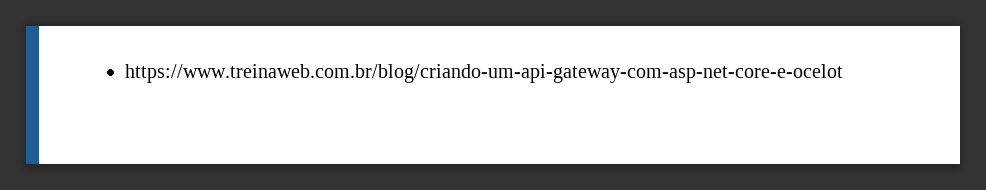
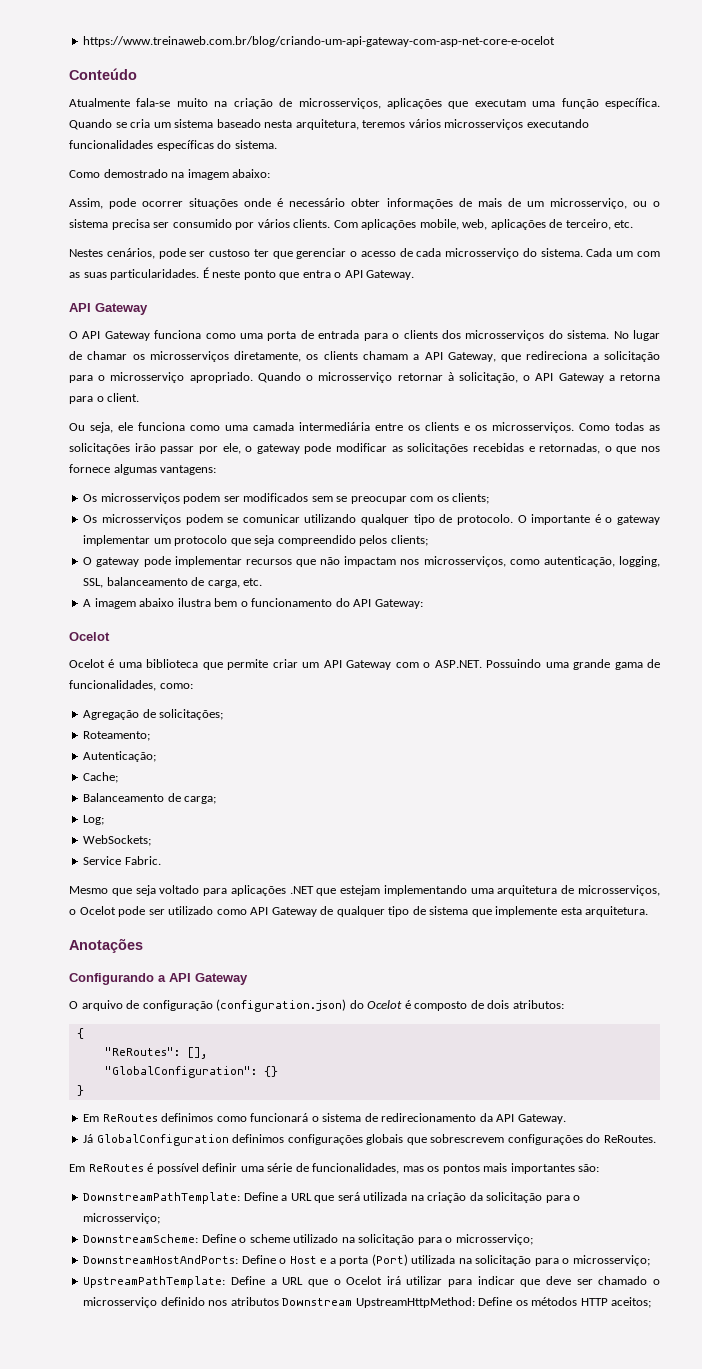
(843, 73) none -> [69,68,137,80] [69,98,661,109] [69,119,589,130] [69,140,277,151] [69,169,271,180] [69,198,660,209] [69,219,634,230] [69,248,660,259] [69,267,415,280] [69,303,148,315] [69,330,660,341] [69,351,660,362] [69,372,660,383] [69,393,140,404] [69,422,660,433] [69,443,660,454] [69,464,217,475] [83,493,490,504] [83,514,661,525] [83,535,428,546] [83,556,660,567] [83,577,263,588] [83,598,423,609] [69,632,110,641] [69,659,661,670] [69,680,193,691] [83,709,224,720] [83,731,151,741] [83,751,157,762] [83,772,119,783] [83,793,217,804] [83,815,105,825] [83,835,152,846] [83,856,161,865] [69,885,660,896] [69,906,649,917] [69,938,143,953] [69,973,248,985] [69,999,564,1012] [76,1028,84,1039] [104,1047,207,1059] [104,1066,278,1078] [76,1085,84,1096] [83,1113,566,1124] [83,1134,656,1146] [69,1163,600,1174] [83,1192,581,1204] [83,1213,161,1224] [83,1234,533,1245] [83,1254,650,1266] [83,1276,660,1288] [83,1297,652,1308] // Conteúdo // Atualmente fala-se muito na criação de microsserviços, aplicações que executam uma função específica. Quando se cria um sistema baseado nesta arquitetura, teremos vários microsserviços executando funcionalidades específicas do sistema. // Como demostrado na imagem abaixo: // Assim, pode ocorrer situações onde é necessário obter informações de mais de um microsserviço, ou o sistema precisa ser consumido por vários clients. Com aplicações mobile, web, aplicações de terceiro, etc. // Nestes cenários, pode ser custoso ter que gerenciar o acesso de cada microsserviço do sistema. Cada um com as suas particularidades. É neste ponto que entra o API Gateway. // API Gateway // O API Gateway funciona como uma porta de entrada para o clients dos microsserviços do sistema. No lugar de chamar os microsserviços diretamente, os clients chamam a API Gateway, que redireciona a solicitação para o microsserviço apropriado. Quando o microsserviço retornar à solicitação, o API Gateway a retorna para o client. // Ou seja, ele funciona como uma camada intermediária entre os clients e os microsserviços. Como todas as solicitações irão passar por ele, o gateway pode modificar as solicitações recebidas e retornadas, o que nos fornece algumas vantagens: // Os microsserviços podem ser modificados sem se preocupar com os clients; // Os microsserviços podem se comunicar utilizando qualquer tipo de protocolo. O importante é o gateway implementar um protocolo que seja compreendido pelos clients; // O gateway pode implementar recursos que não impactam nos microsserviços, como autenticação, logging, SSL, balanceamento de carga, etc. // A imagem abaixo ilustra bem o funcionamento do API Gateway: // Ocelot // Ocelot é uma biblioteca que permite criar um API Gateway com o ASP.NET. Possuindo uma grande gama de funcionalidades, como: // Agregação de solicitações; // Roteamento; // Autenticação; // Cache; // Balanceamento de carga; // Log; // WebSockets; // Service Fabric. // Mesmo que seja voltado para aplicações .NET que estejam implementando uma arquitetura de microsserviços, o Ocelot pode ser utilizado como API Gateway de qualquer tipo de sistema que implemente esta arquitetura. // Anotações // Configurando a API Gateway // O arquivo de configuração (configuration.json) do Ocelot é composto de dois atributos: // { // "ReRoutes": [], // "GlobalConfiguration": {} // } // Em ReRoutes definimos como funcionará o sistema de redirecionamento da API Gateway. // Já GlobalConfiguration definimos configurações globais que sobrescrevem configurações do ReRoutes. // Em ReRoutes é possível definir uma série de funcionalidades, mas os pontos mais importantes são: // DownstreamPathTemplate: Define a URL que será utilizada na criação da solicitação para o microsserviço; // DownstreamScheme: Define o scheme utilizado na solicitação para o microsserviço; // DownstreamHostAndPorts: Define o Host e a porta (Port) utilizada na solicitação para o microsserviço; // UpstreamPathTemplate: Define a URL que o Ocelot irá utilizar para indicar que deve ser chamado o microsserviço definido nos atributos Downstream UpstreamHttpMethod: Define os métodos HTTP aceitos;

